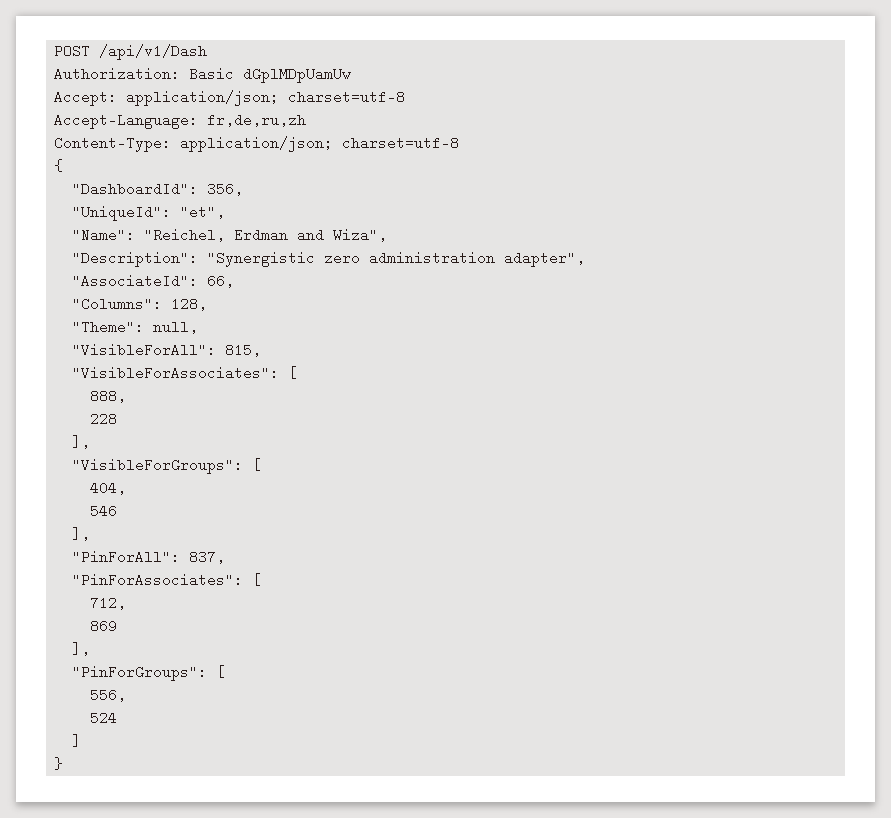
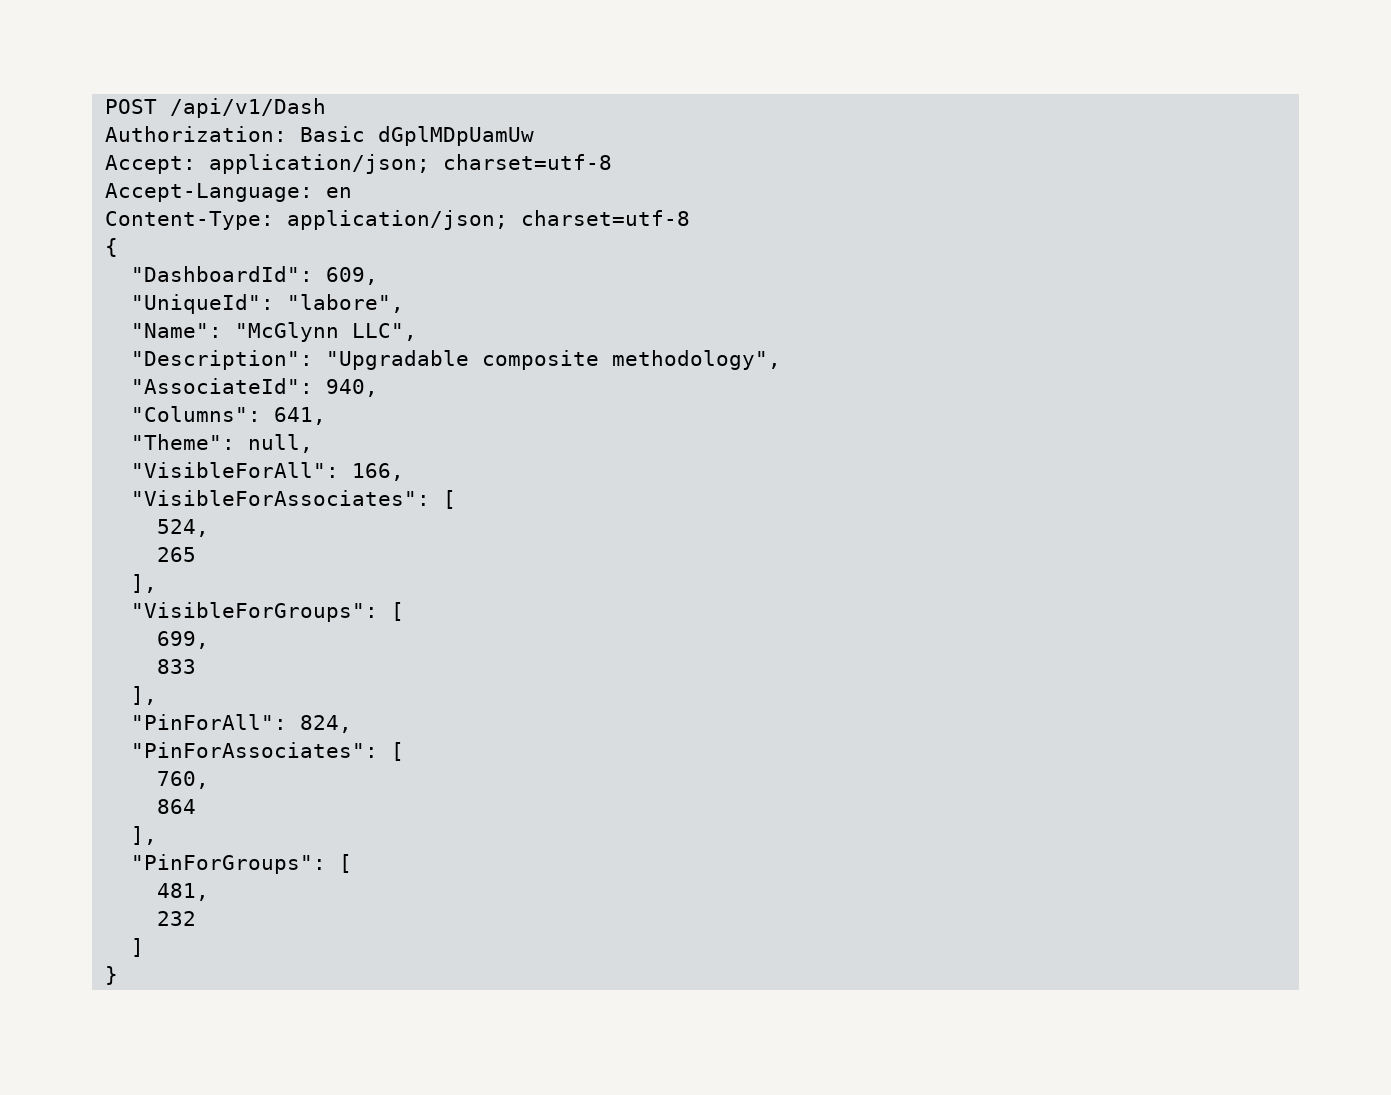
[207,113,307,127] fr,de,ru,zh -> [326,187,353,198] en
[207,182,244,196] 356, -> [326,267,379,285] 609,
[180,205,226,219] "et", -> [287,294,405,313] "labore",
[144,228,388,242] [72,251,586,267] "Reichel, Erdman and Wiza", // "Description": "Synergistic zero administration adapter", -> [235,322,418,342] [131,350,782,370] "McGlynn LLC", // "Description": "Upgradable composite methodology",
[207,274,235,288] 66, -> [326,379,379,397] 940,
[171,297,208,311] 128, -> [274,407,327,425] 641,
[225,343,262,357] 815, -> [352,463,405,481] 166,
[90,389,127,403] [90,412,118,426] 888, // 228 -> [157,519,210,537] [157,547,197,562] 524, // 265
[90,481,127,495] [90,504,118,518] 404, // 546 -> [157,631,210,649] [157,659,197,674] 699, // 833
[189,550,226,564] 837, -> [300,715,353,733] 824,
[90,596,127,610] [90,619,118,633] 712, // 869 -> [157,771,210,789] [157,799,197,814] 760, // 864
[90,688,127,702] [90,711,118,725] 556, // 524 -> [157,883,210,901] [157,911,197,926] 481, // 232

